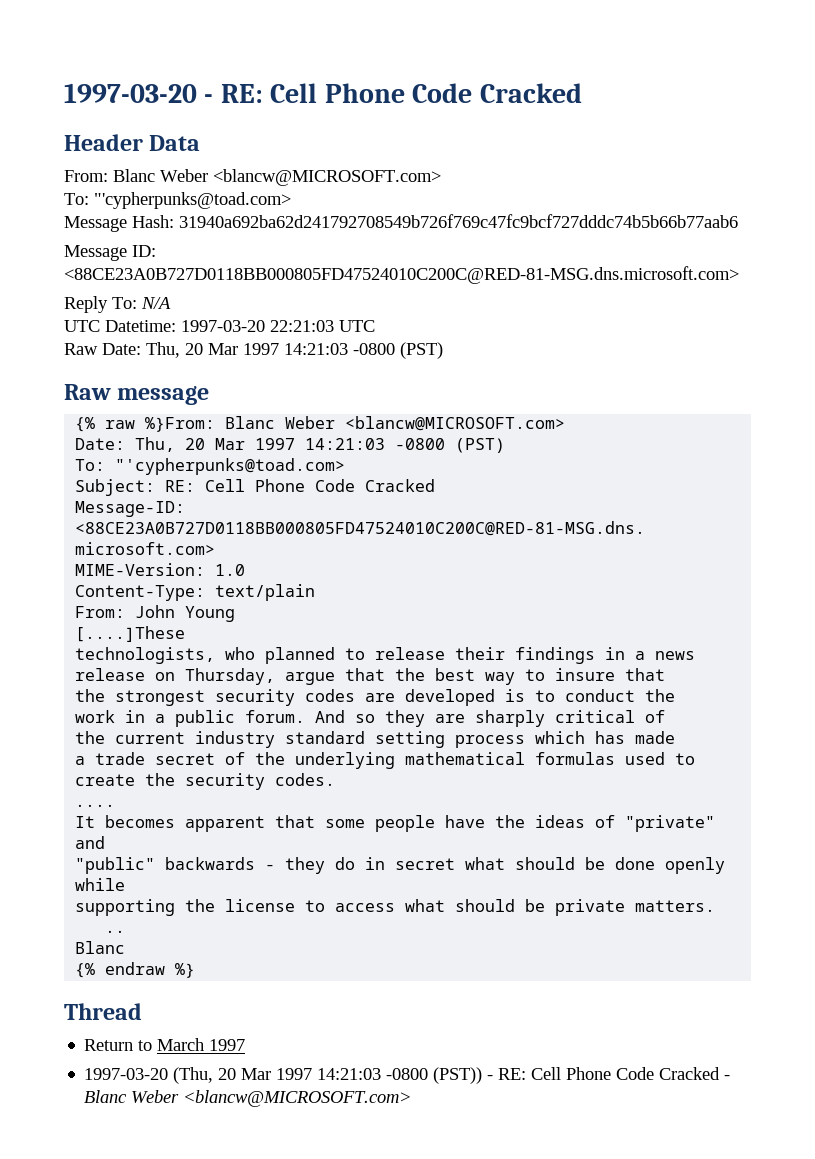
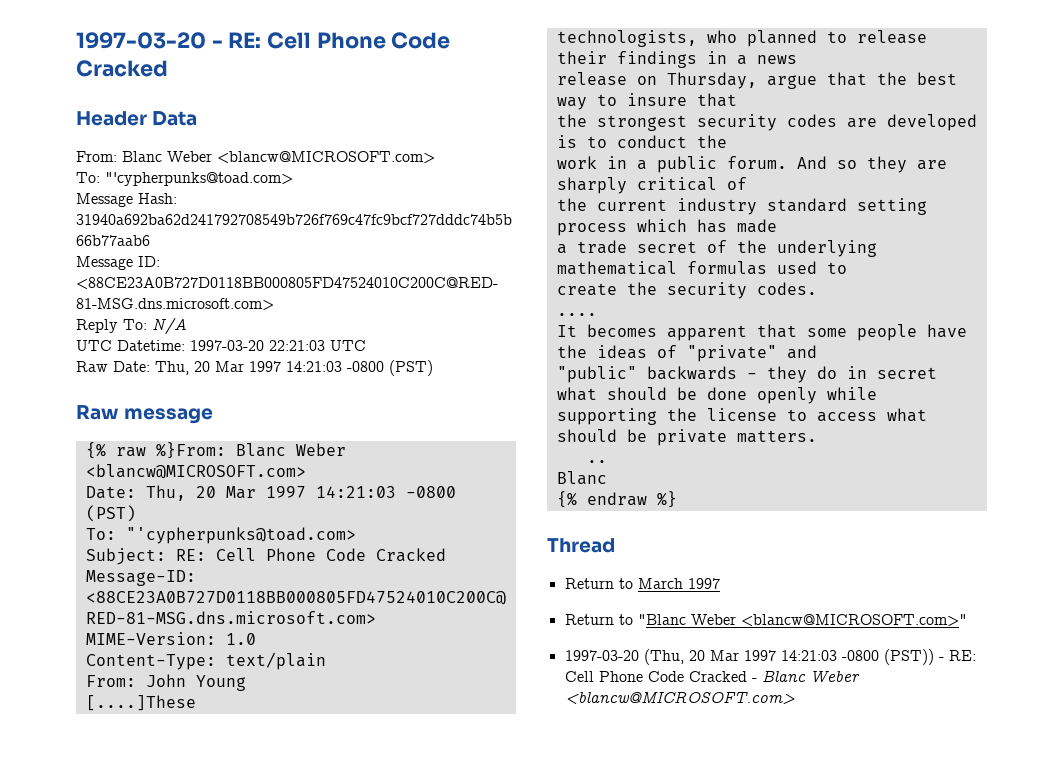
(246, 1045) none -> [564,614,967,627] // Return to "Blanc Weber <blancw@MICROSOFT.com>"

